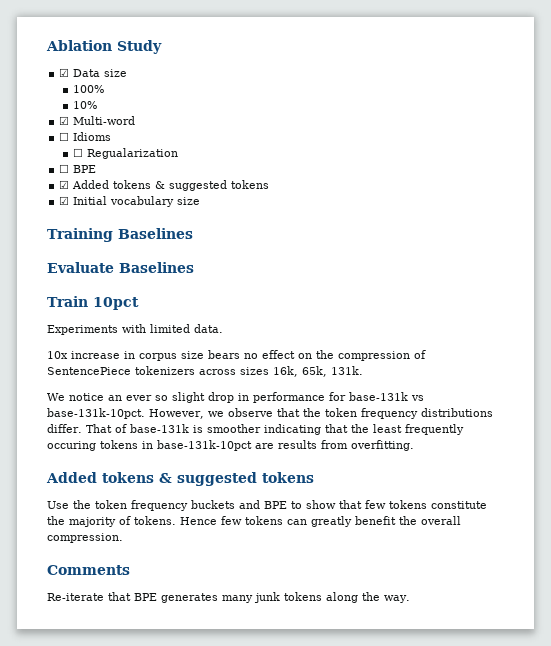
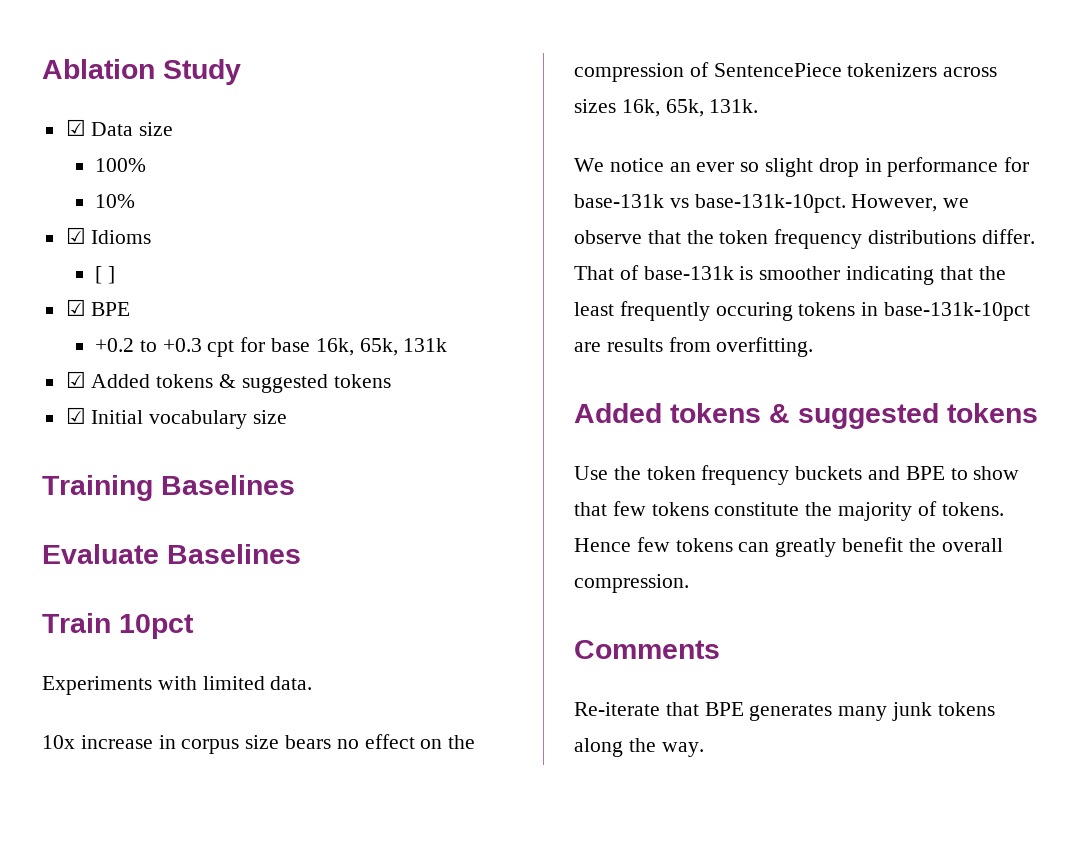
[73,116,136,125] [59,132,70,141] Multi-word // ☐ -> (86, 235) none
[73,148,179,159] [59,164,97,173] ☐ Regualarization // ☐ BPE -> [94,266,115,284] [65,299,131,316] [94,337,448,357] [ ] // ☑ BPE // +0.2 to +0.3 cpt for base 16k, 65k, 131k

